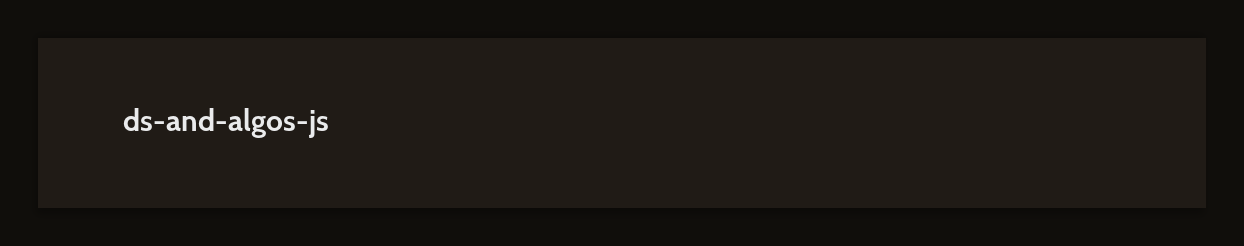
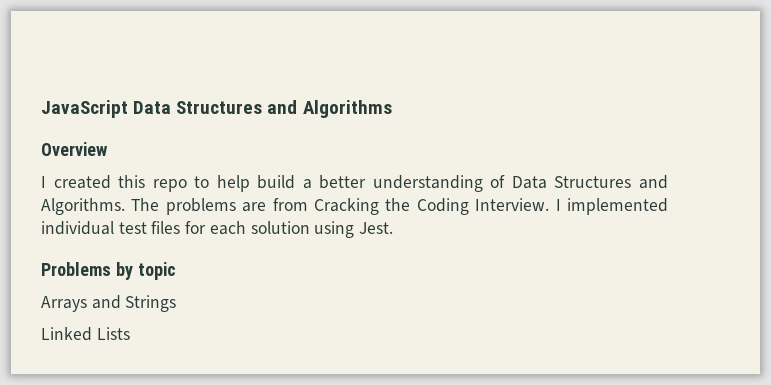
[123,108,329,138] ds-and-algos-js -> [41,100,392,118] [41,142,108,156] [41,175,669,192] [41,198,668,215] [41,221,394,238] [41,262,176,280] [41,295,177,312] [41,327,130,341] JavaScript Data Structures and Algorithms // Overview // I created this repo to help build a better understanding of Data Structures and Algorithms. The problems are from Cracking the Coding Interview. I implemented individual test files for each solution using Jest. // Problems by topic // Arrays and Strings // Linked Lists

